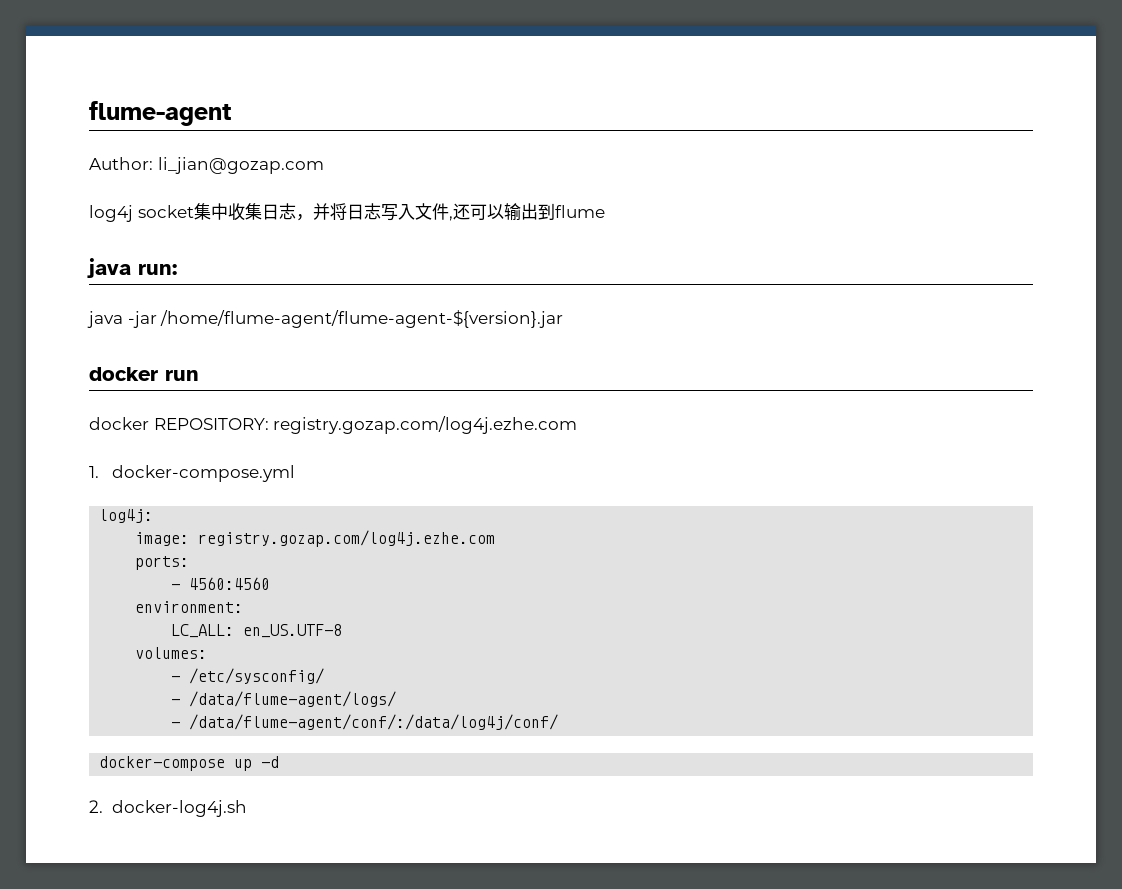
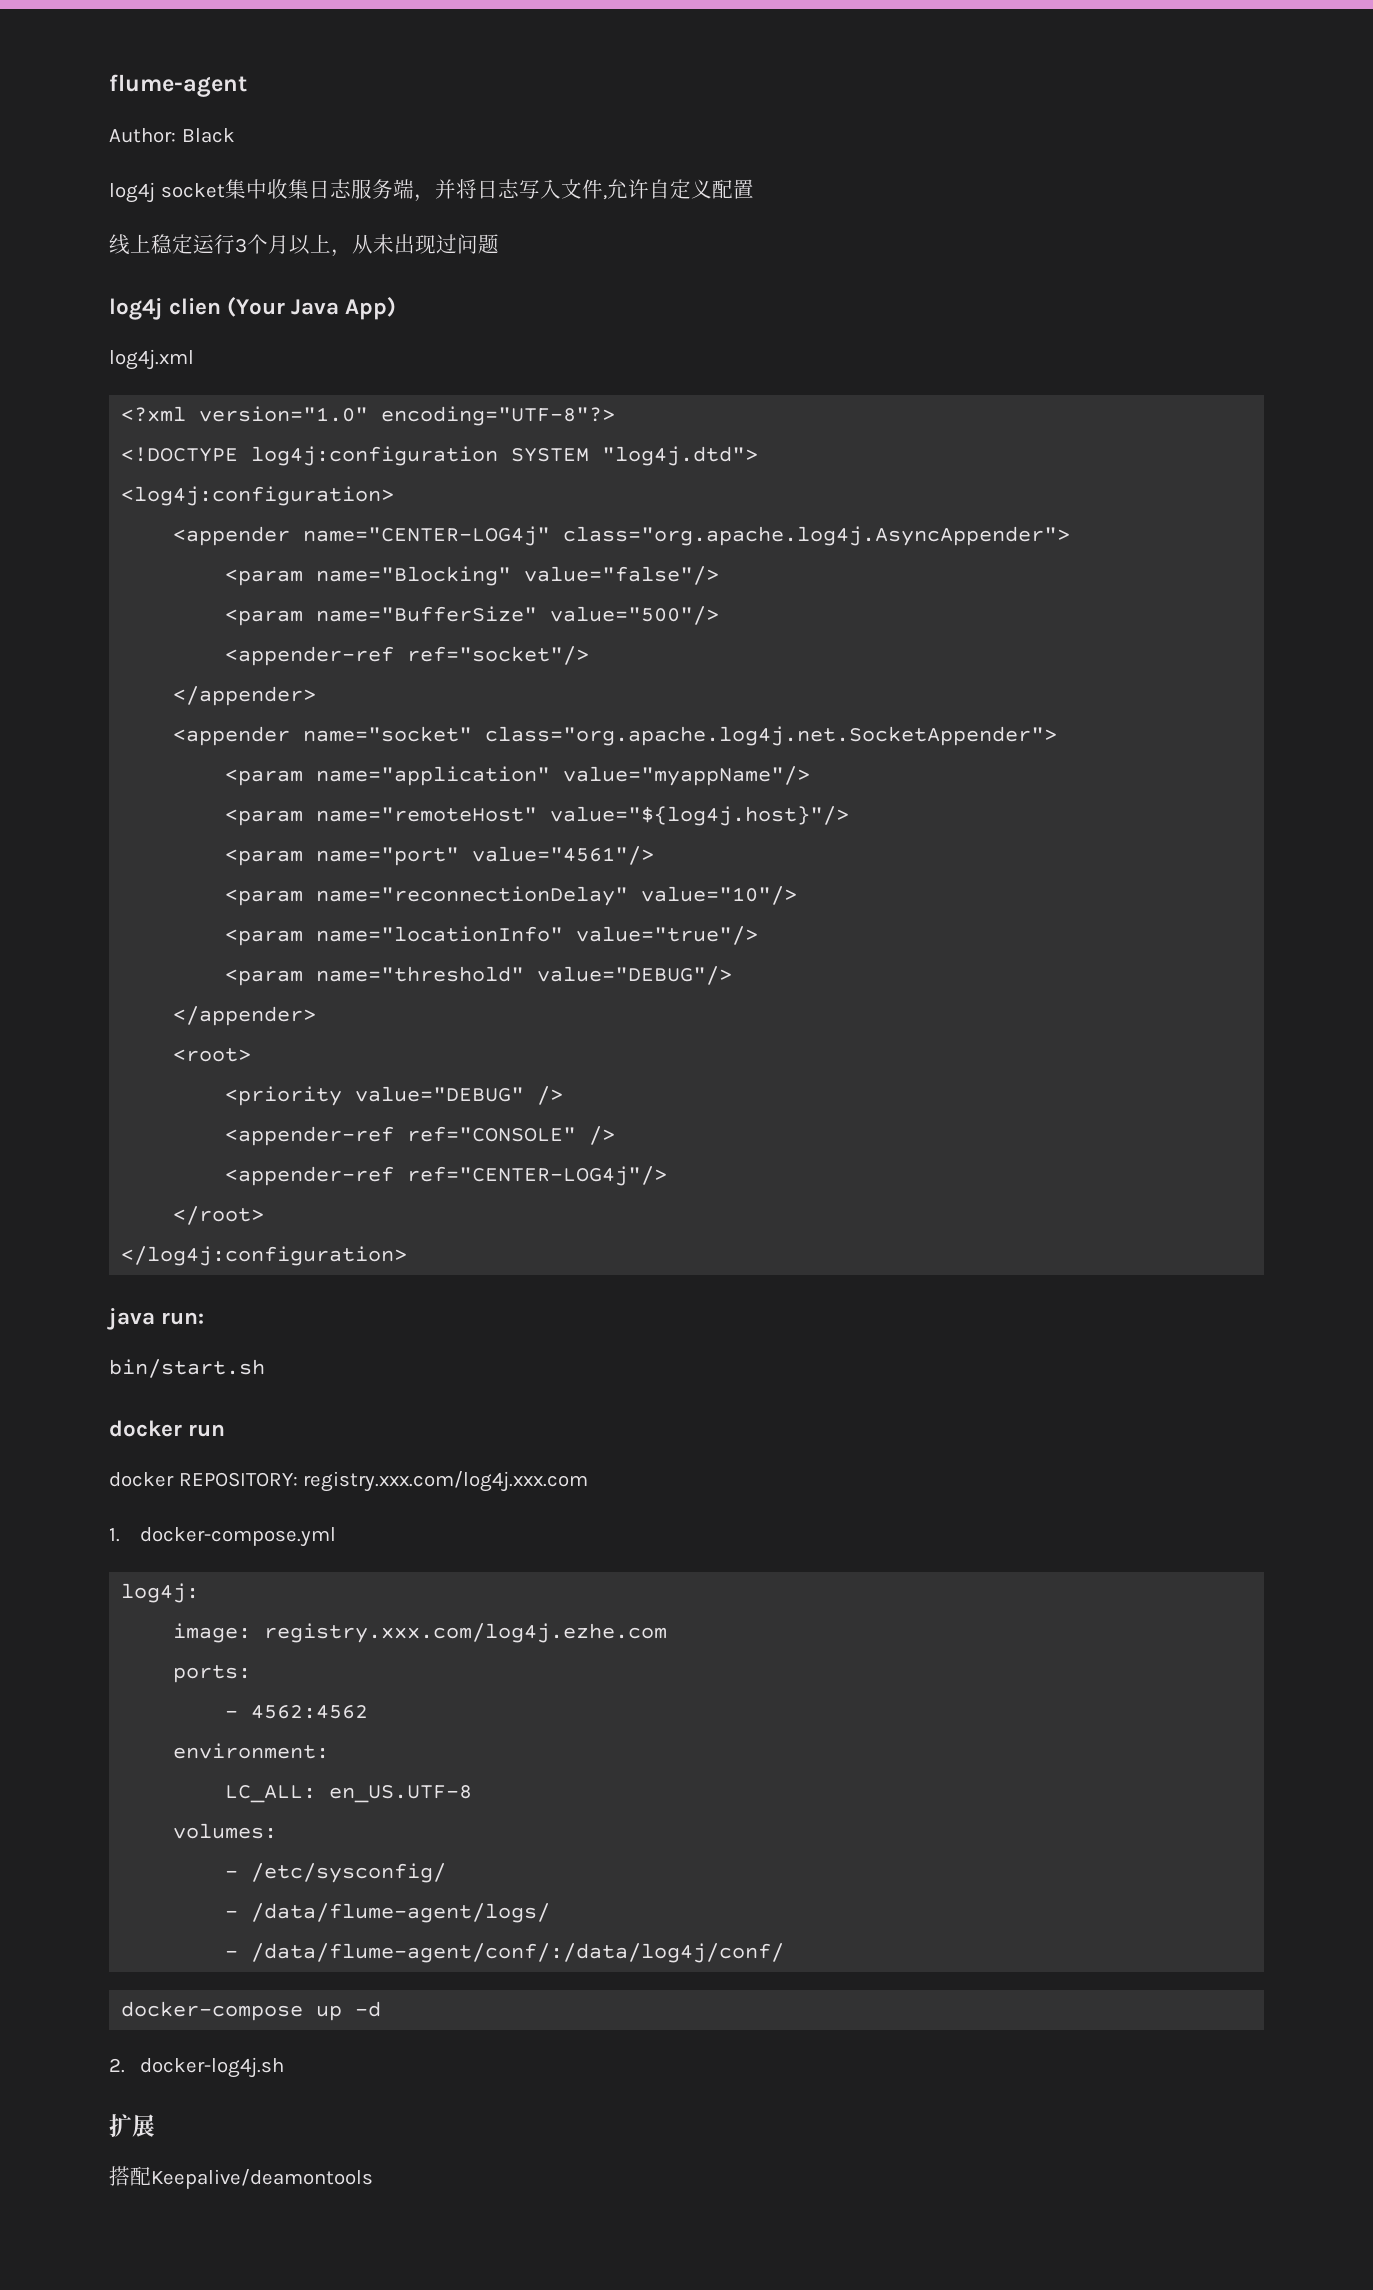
[157,157,324,174] li_jian@gozap.com -> [181,128,235,143] Black
(296, 211) none -> [350,179,414,199] 服务端
[452,203,605,221] 还可以输出到flume -> [606,179,754,199] [109,234,499,257] [109,297,397,320] [109,349,194,370] [121,406,616,426] [121,446,759,466] [121,486,395,506] [173,526,1071,546] [225,566,720,586] [225,606,720,626] [225,646,590,666] [173,686,317,706] [173,726,1058,746] [225,766,811,786] [225,806,850,826] [225,846,655,866] [225,886,798,906] [225,926,759,946] [225,966,733,986] [173,1006,317,1026] [173,1048,252,1062] [225,1086,564,1106] [225,1126,616,1146] [225,1166,668,1186] [173,1206,265,1225] [121,1246,408,1266] 允许自定义配置 // 线上稳定运行3个月以上，从未出现过问题 // log4j clien (Your Java App) // log4j.xml // <?xml version="1.0" encoding="UTF-8"?> // <!DOCTYPE log4j:configuration SYSTEM "log4j.dtd"> // <log4j:configuration> // <appender name="CENTER-LOG4j" class="org.apache.log4j.AsyncAppender"> // <param name="Blocking" value="false"/> // <param name="BufferSize" value="500"/> // <appender-ref ref="socket"/> // </appender> // <appender name="socket" class="org.apache.log4j.net.SocketAppender"> // <param name="application" value="myappName"/> // <param name="remoteHost" value="${log4j.host}"/> // <param name="port" value="4561"/> // <param name="reconnectionDelay" value="10"/> // <param name="locationInfo" value="true"/> // <param name="threshold" value="DEBUG"/> // </appender> // <root> // <priority value="DEBUG" /> // <appender-ref ref="CONSOLE" /> // <appender-ref ref="CENTER-LOG4j"/> // </root> // </log4j:configuration>
[87,310,564,328] java -jar /home/flume-agent/flume-agent-${version}.jar -> [109,1359,265,1378] bin/start.sh
[273,416,578,434] registry.gozap.com/log4j.ezhe.com -> [303,1471,589,1492] registry.xxx.com/log4j.xxx.com
[198,530,496,547] registry.gozap.com/log4j.ezhe.com -> [264,1623,668,1643] registry.xxx.com/log4j.ezhe.com
[189,577,271,590] 4560:4560 -> [251,1705,369,1719] 4562:4562
(248, 808) none -> [109,2114,155,2137] [109,2166,373,2189] // 扩展 // 搭配Keepalive/deamontools

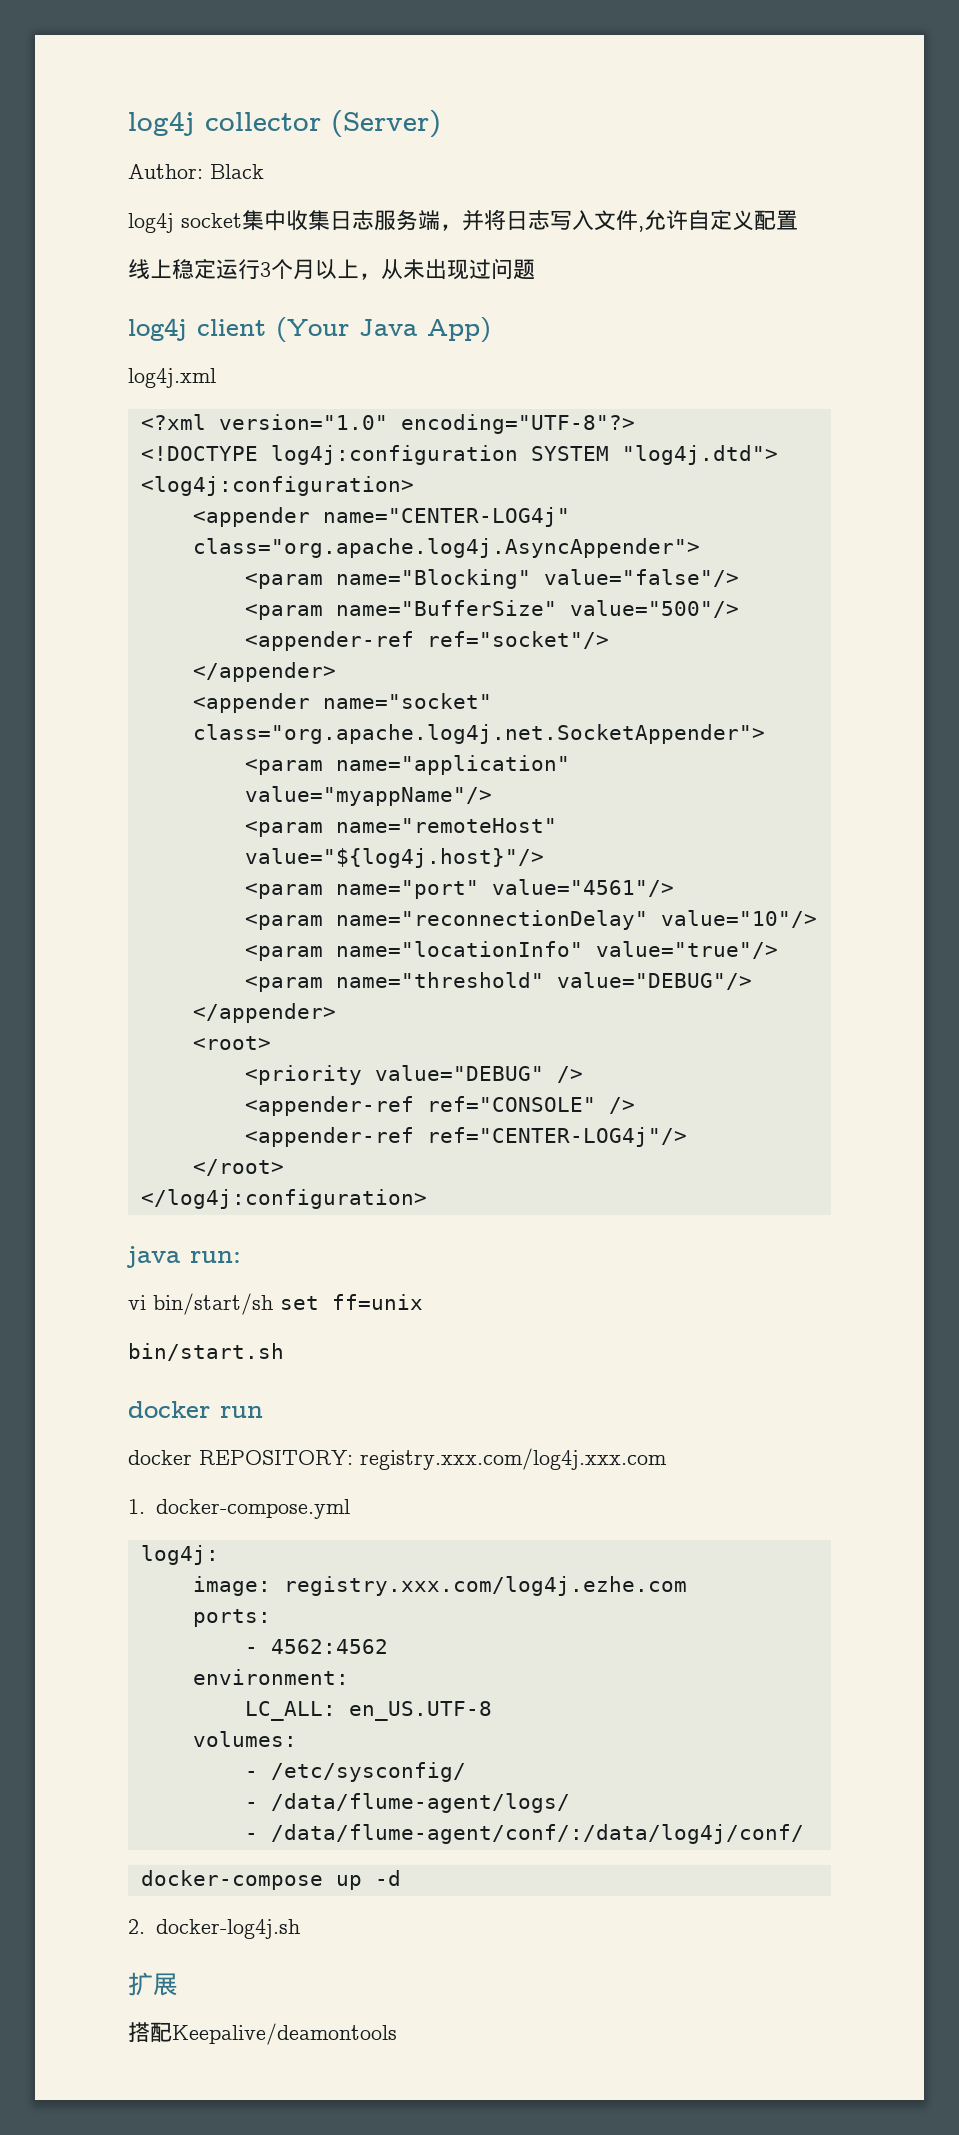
[109,74,247,97] flume-agent -> [128,110,441,138] log4j collector (Server)
[169,298,222,315] clien -> [197,319,266,336] client
(205, 1318) none -> [128,1293,423,1315] // vi bin/start/sh set ff=unix

